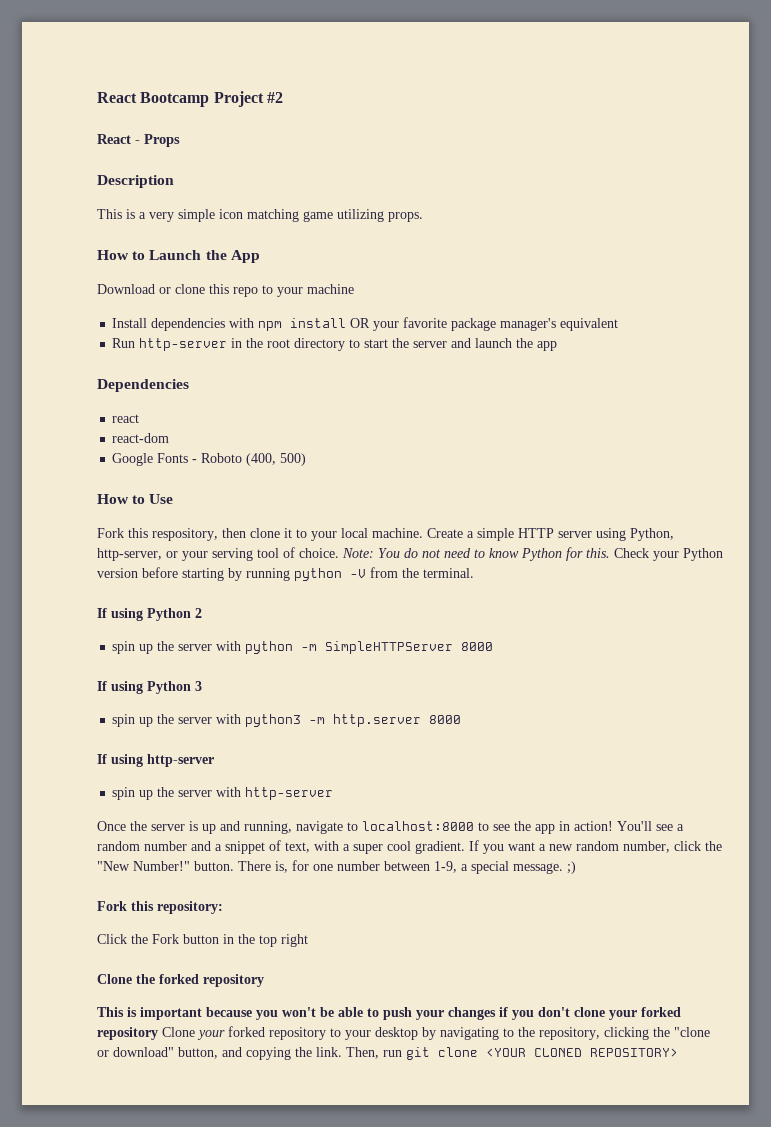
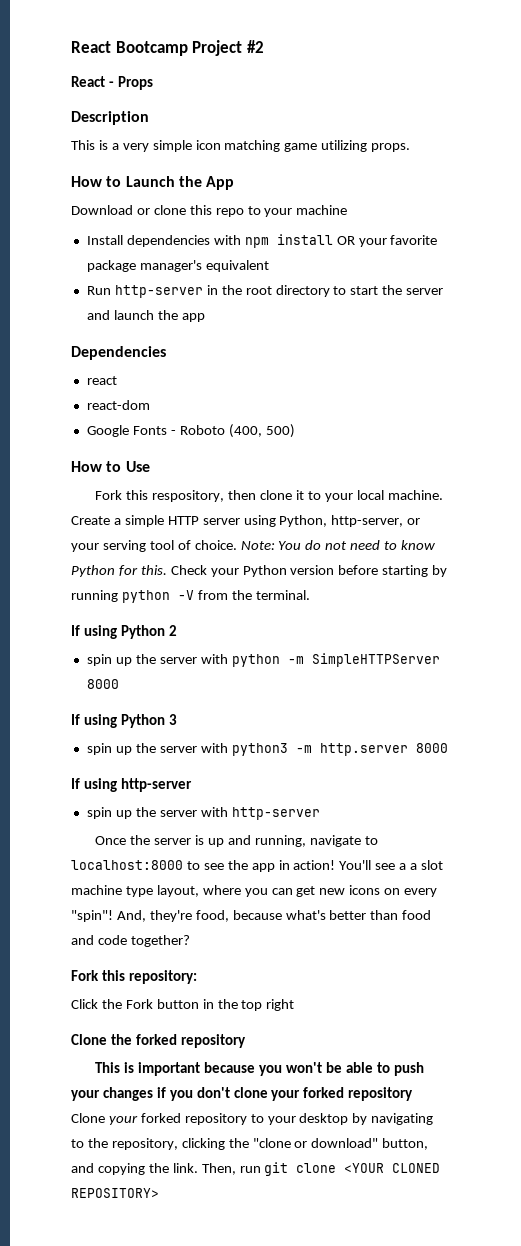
[97,840,722,854] [97,860,576,874] random number and a snippet of text, with a super cool gradient. If you want a new random number, click the "New Number!" button. There is, for one number between 1-9, a special message. ;) -> [410,860,444,870] [71,885,438,897] [71,910,432,922] [71,935,190,947] a slot machine type layout, where you can get new icons on every "spin"! And, they're food, because what's better than food and code together?

